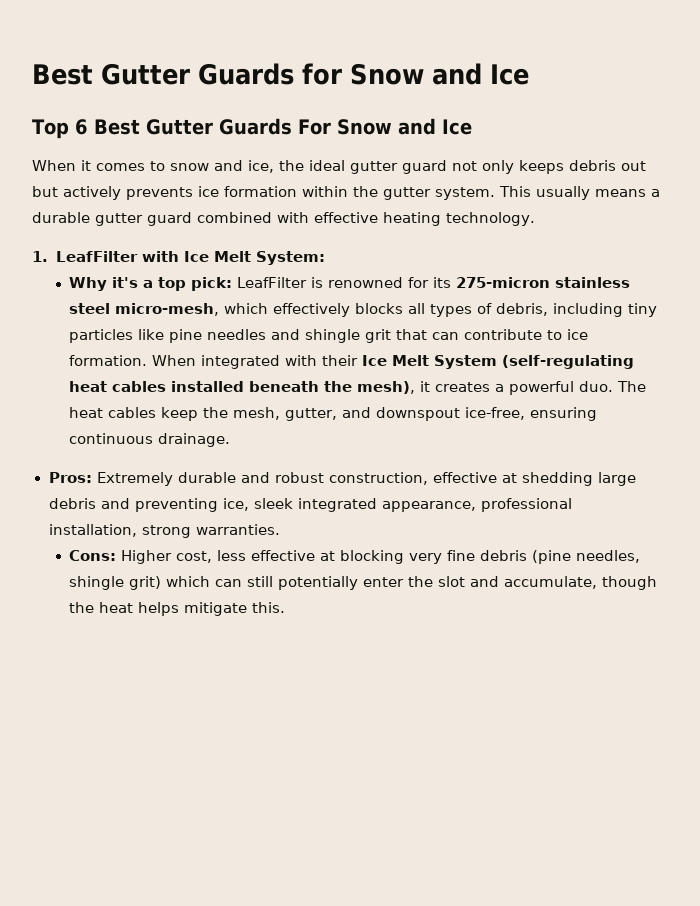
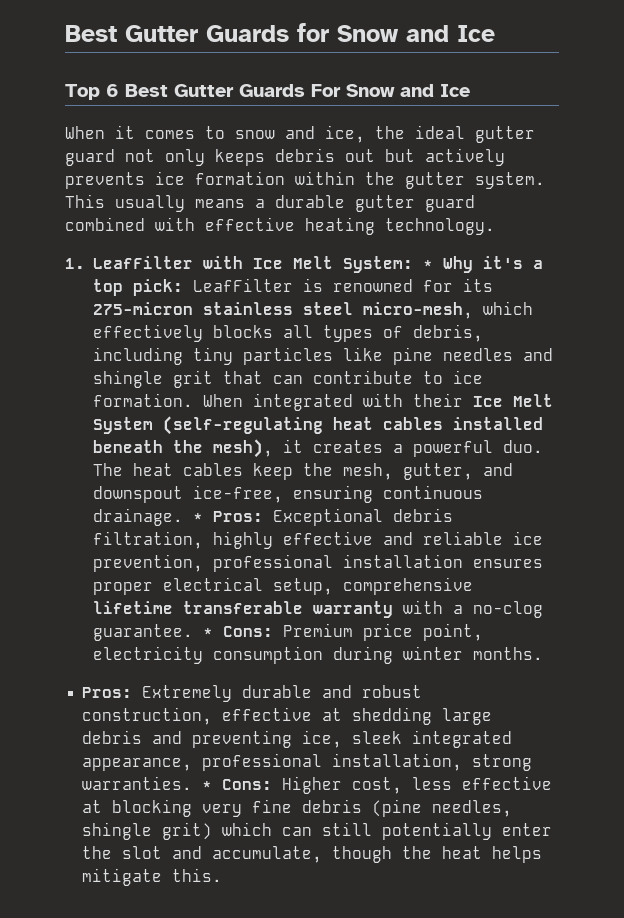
(325, 258) // -> [422,260,433,269] *
(231, 440) none -> [192,508,453,526] [92,531,543,549] [92,554,543,572] [92,577,473,595] [92,600,543,618] [92,623,483,641] [92,646,543,664] * Pros: Exceptional debris filtration, highly effective and reliable ice prevention, professional installation ensures proper electrical setup, comprehensive lifetime transferable warranty with a no-clog guarantee. * Cons: Premium price point, electricity consumption during winter months.
(280, 529) // -> [202,781,213,790] *

